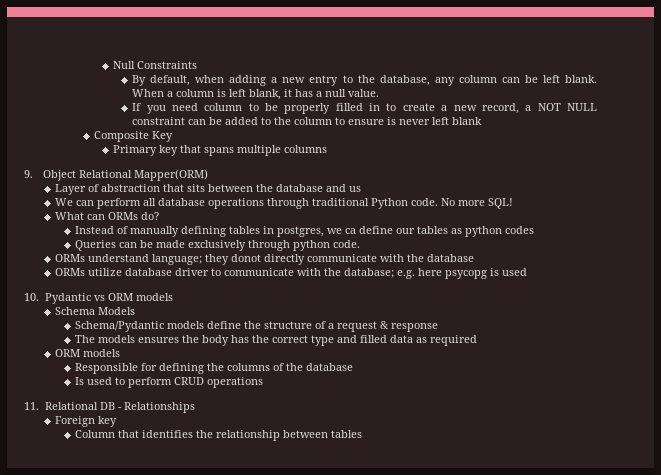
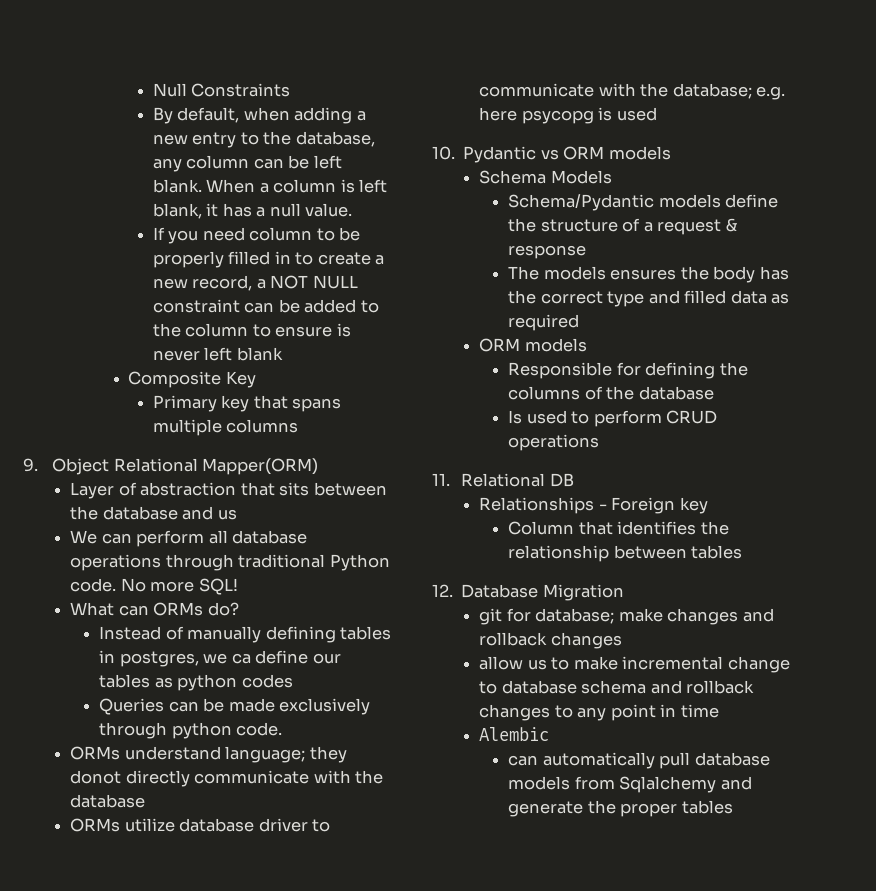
[117,402,195,413] - Relationships // -> [479,497,607,514] // Relationships -
(362, 434) none -> [432,584,624,601] [479,608,774,625] [479,632,622,649] [479,656,790,673] [479,680,755,694] [479,704,719,721] [479,727,550,741] [508,752,770,769] [508,776,752,793] [508,800,733,817] // 12. Database Migration // git for database; make changes and rollback changes // allow us to make incremental change to database schema and rollback changes to any point in time // Alembic // can automatically pull database models from Sqlalchemy and generate the proper tables

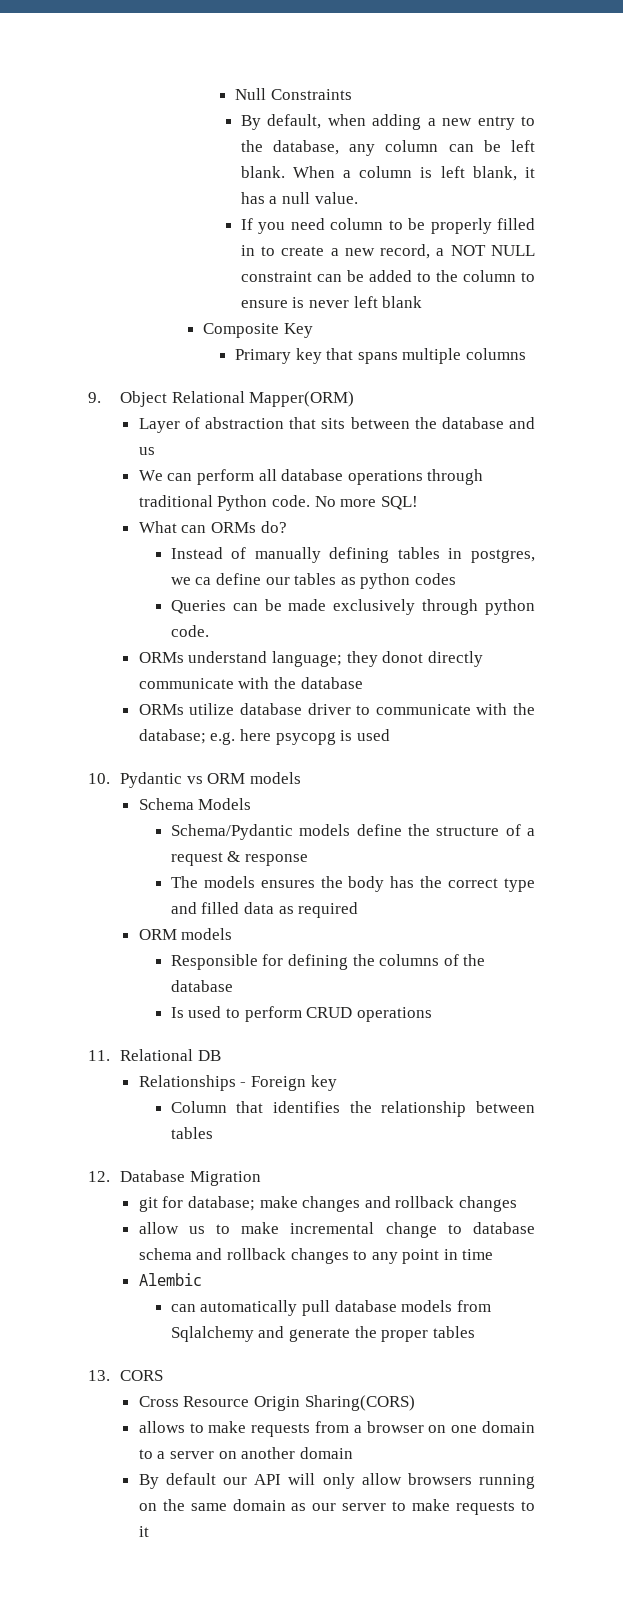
(733, 807) none -> [88,1370,164,1381] [138,1395,415,1411] [138,1421,536,1437] [138,1447,353,1459] [138,1473,535,1489] [138,1499,535,1515] [138,1526,149,1537] // 13. CORS // Cross Resource Origin Sharing(CORS) // allows to make requests from a browser on one domain to a server on another domain // By default our API will only allow browsers running on the same domain as our server to make requests to it

